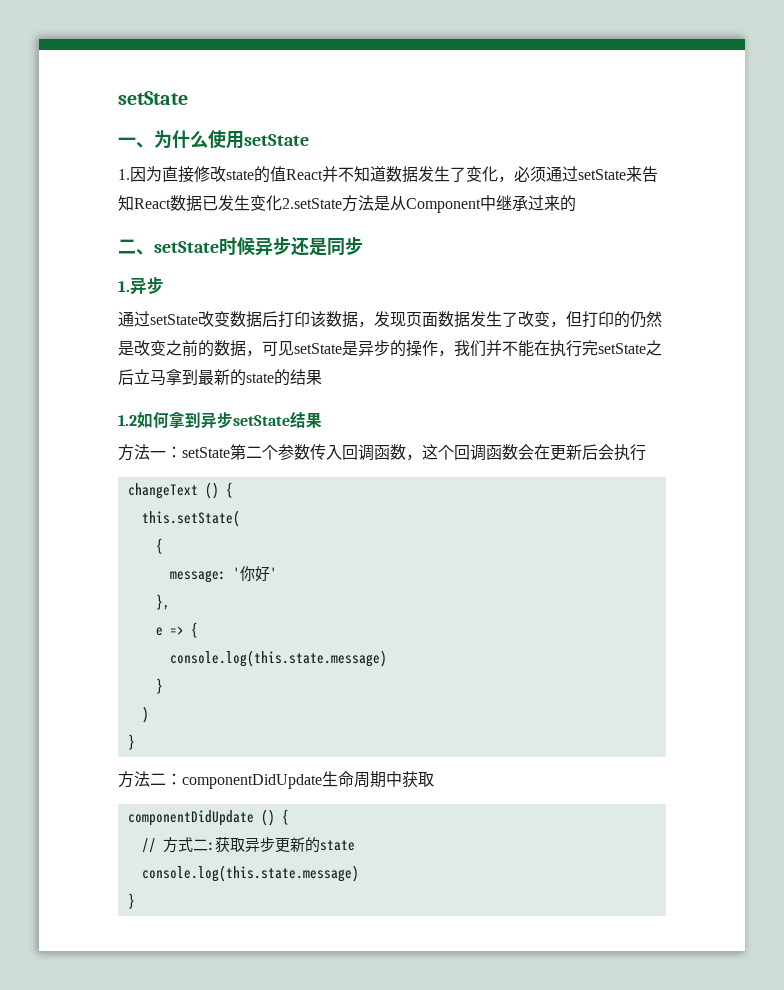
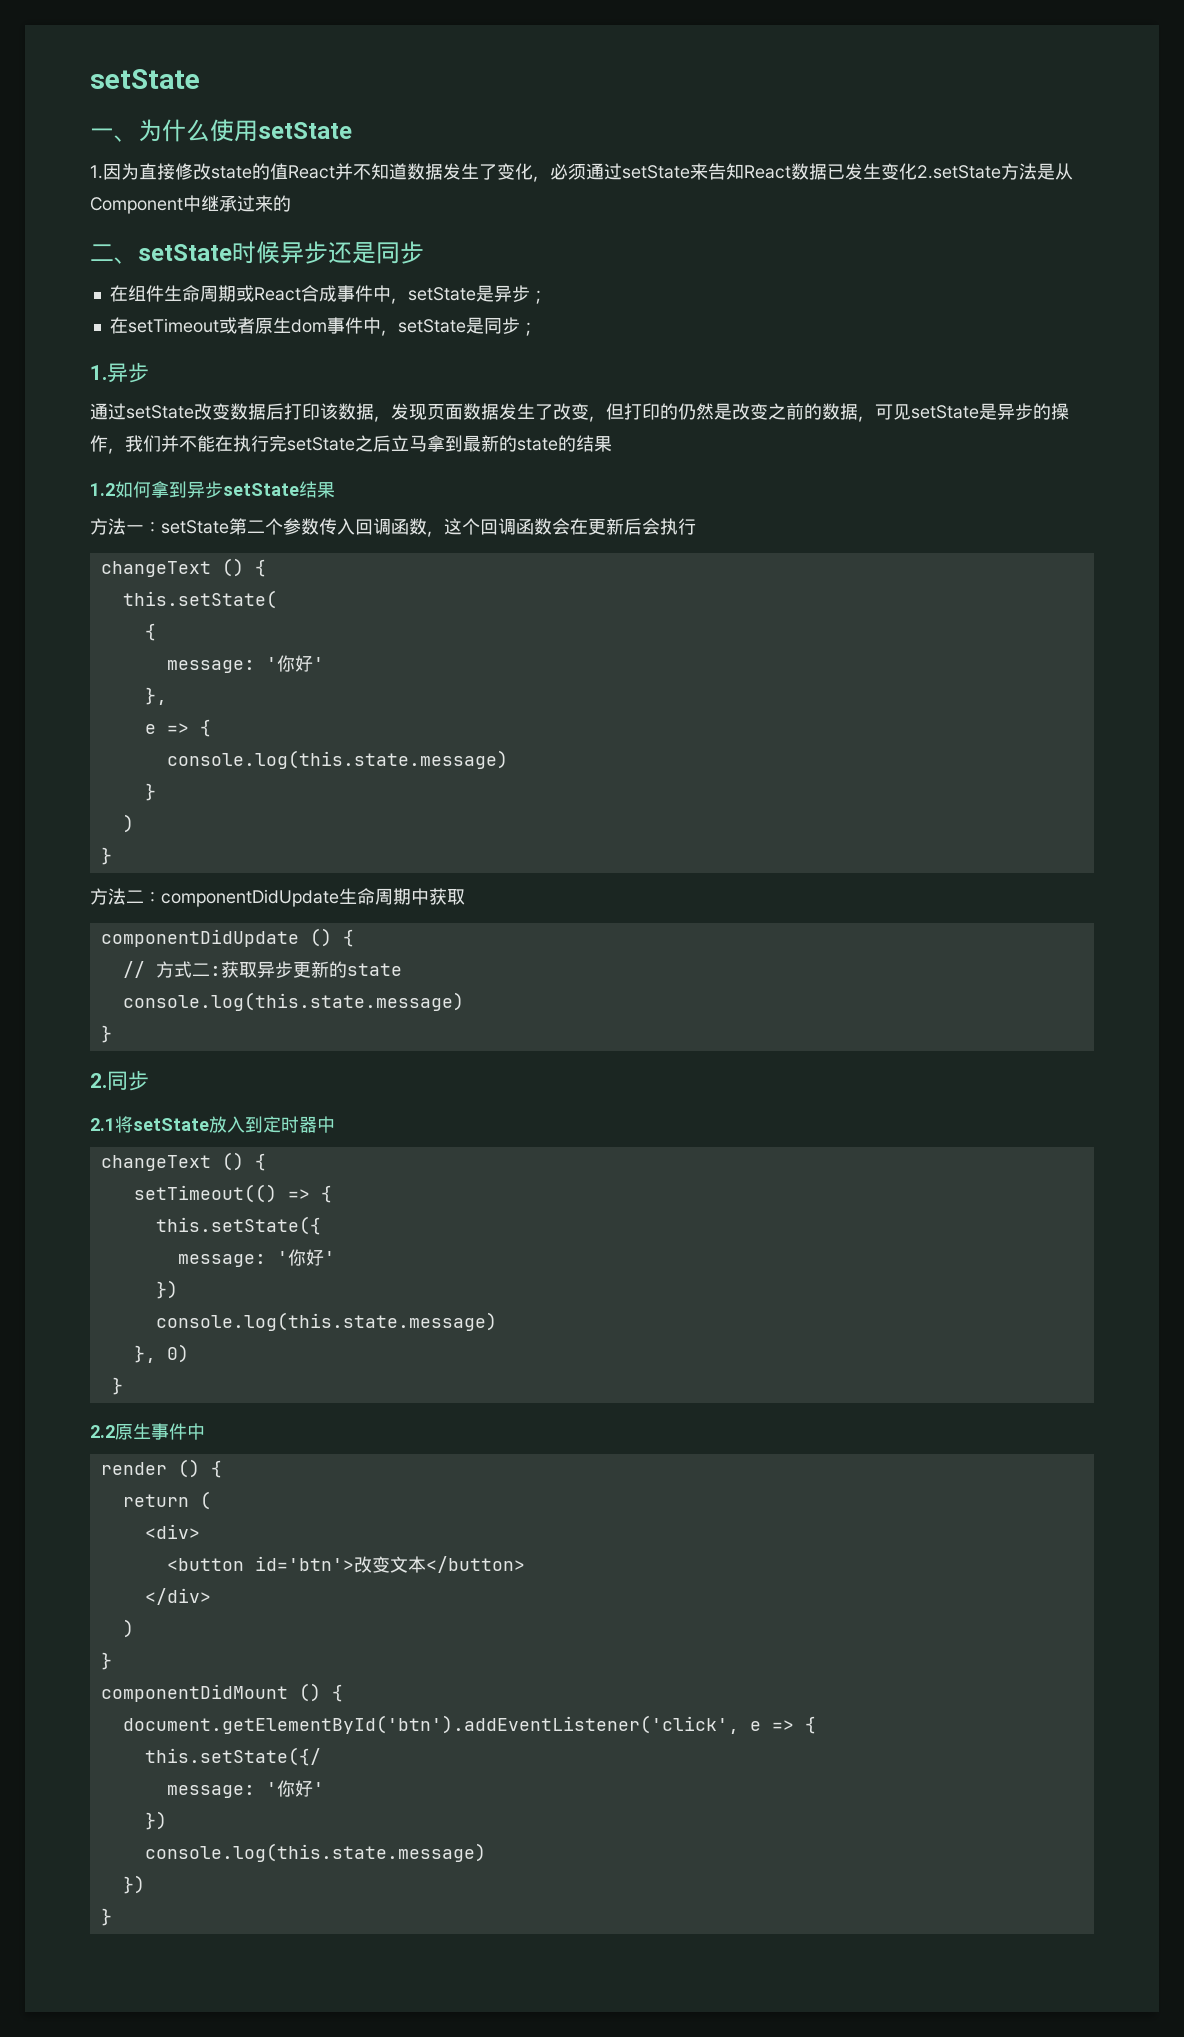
(363, 246) none -> [109,285,547,304] [109,317,537,336] // 在组件生命周期或React合成事件中，setState是异步； // 在setTimeout或者原生dom事件中，setState是同步；
(135, 901) none -> [90,1070,149,1091] [90,1116,335,1133] [100,1152,266,1171] [133,1184,332,1203] [155,1216,321,1235] [177,1249,335,1267] [155,1280,178,1299] [155,1312,497,1331] [133,1344,189,1363] [111,1377,123,1395] [90,1423,205,1440] [100,1459,222,1478] [122,1491,211,1510] [144,1524,200,1539] [166,1556,525,1573] [144,1588,211,1605] [122,1619,134,1638] [100,1652,112,1670] [100,1683,343,1702] [122,1715,816,1734] [144,1747,321,1766] [166,1780,324,1798] [144,1811,167,1830] [144,1843,486,1862] [122,1875,145,1894] [100,1908,112,1926] // 2.同步 // 2.1将setState放入到定时器中 // changeText () { // setTimeout(() => { // this.setState({ // message: '你好' // }) // console.log(this.state.message) // }, 0) // } // 2.2原生事件中 // render () { // return ( // <div> // <button id='btn'>改变文本</button> // </div> // ) // } // componentDidMount () { // document.getElementById('btn').addEventListener('click', e => { // this.setState({/ // message: '你好' // }) // console.log(this.state.message) // }) // }

